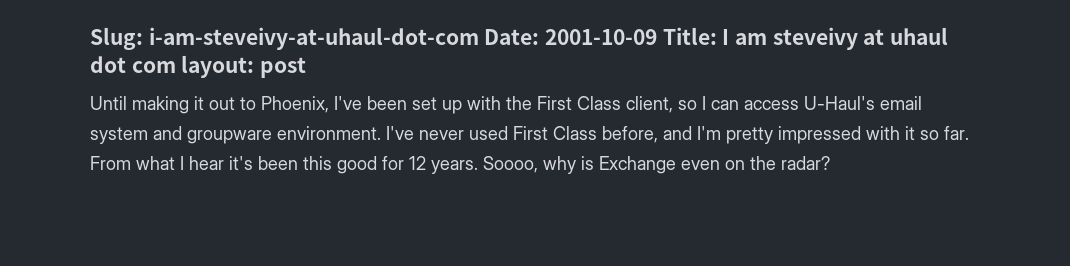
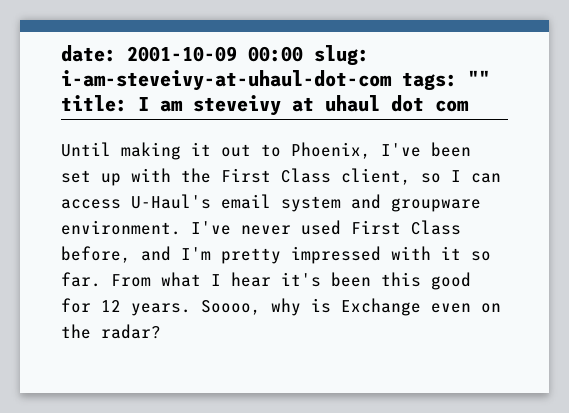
[90,27,717,50] Slug: i-am-steveivy-at-uhaul-dot-com Date: 2001-10-09 Title: -> [61,45,369,66] [61,70,490,91] [61,95,127,112] date: 2001-10-09 00:00 slug: i-am-steveivy-at-uhaul-dot-com tags: "" title:
[181,55,307,78] layout: post -> (469, 106) none

